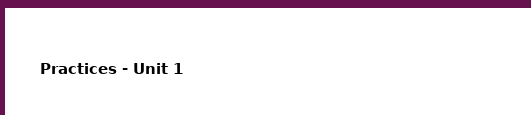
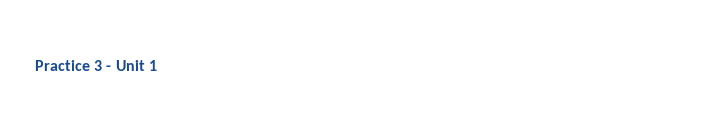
[40,63,117,74] Practices -> [35,60,103,71] Practice 3

